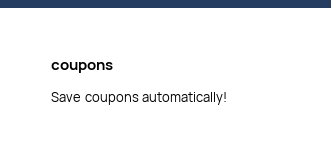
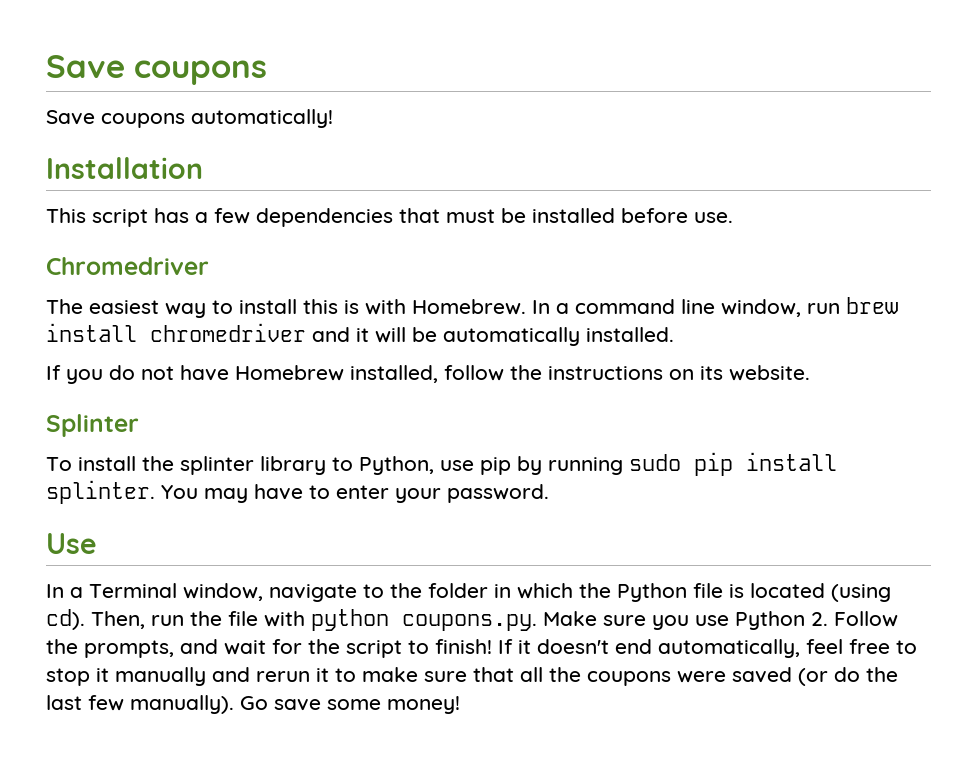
(51, 67) none -> [46,55,125,78] Save
(228, 98) none -> [46,157,203,179] [46,208,733,227] [46,257,209,275] [46,297,898,318] [46,323,674,346] [46,365,810,384] [46,414,139,437] [46,452,837,476] [46,480,549,504] [46,533,97,554] [46,583,891,602] [46,609,898,631] [46,639,917,658] [46,667,898,686] [46,695,460,714] // Installation // This script has a few dependencies that must be installed before use. // Chromedriver // The easiest way to install this is with Homebrew. In a command line window, run brew install chromedriver and it will be automatically installed. // If you do not have Homebrew installed, follow the instructions on its website. // Splinter // To install the splinter library to Python, use pip by running sudo pip install splinter. You may have to enter your password. // Use // In a Terminal window, navigate to the folder in which the Python file is located (using cd). Then, run the file with python coupons.py. Make sure you use Python 2. Follow the prompts, and wait for the script to finish! If it doesn't end automatically, feel free to stop it manually and rerun it to make sure that all the coupons were saved (or do the last few manually). Go save some money!

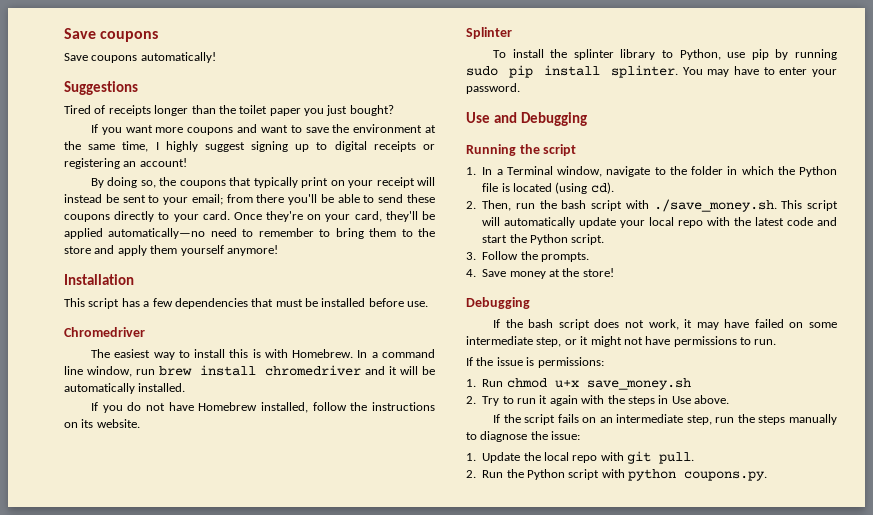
(333, 118) none -> [64,81,138,95] [64,105,394,116] [91,124,436,135] [64,141,436,152] [64,158,187,169] [91,177,436,188] [64,194,436,205] [64,211,436,222] [64,228,436,239] [64,245,278,256] // Suggestions // Tired of receipts longer than the toilet paper you just bought? // If you want more coupons and want to save the environment at the same time, I highly suggest signing up to digital receipts or registering an account! // By doing so, the coupons that typically print on your receipt will instead be sent to your email; from there you'll be able to send these coupons directly to your card. Once they're on your card, they'll be applied automatically—no need to remember to bring them to the store and apply them yourself anymore!
(97, 543) // -> [493,112,587,126] [466,144,577,156] [466,167,476,175] and Debugging // Running the script // 1.
(85, 619) none -> [466,201,476,209] // 2.
[228,609,898,631] [46,639,917,658] [46,667,898,686] [46,695,460,714] file with python coupons.py. Make sure you use Python 2. Follow the prompts, and wait for the script to finish! If it doesn't end automatically, feel free to stop it manually and rerun it to make sure that all the coupons were saved (or do the last few manually). Go save some money! -> [561,199,838,212] [482,217,837,228] [482,234,605,245] [466,251,589,262] [466,268,614,279] [466,297,530,309] [493,319,837,330] [466,336,777,347] [466,357,604,368] [466,378,691,390] [466,395,729,406] [493,414,837,425] [466,431,581,442] [466,451,695,464] [466,469,768,481] bash script with ./save_money.sh. This script will automatically update your local repo with the latest code and start the Python script. // 3. Follow the prompts. // 4. Save money at the store! // Debugging // If the bash script does not work, it may have failed on some intermediate step, or it might not have permissions to run. // If the issue is permissions: // 1. Run chmod u+x save_money.sh // 2. Try to run it again with the steps in Use above. // If the script fails on an intermediate step, run the steps manually to diagnose the issue: // 1. Update the local repo with git pull. // 2. Run the Python script with python coupons.py.

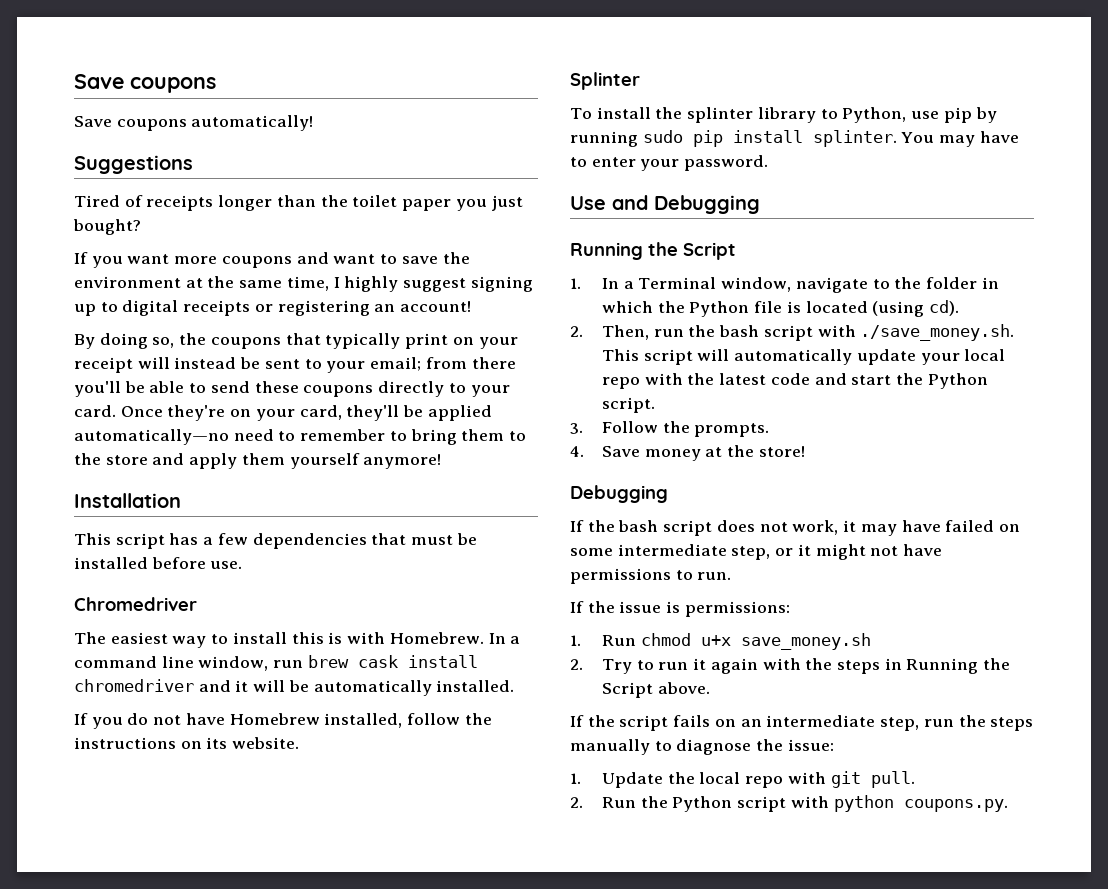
(192, 371) none -> [357,655,398,668] cask
[543,144,577,156] script -> [683,242,736,260] Script
[671,396,691,404] Use -> [906,658,1011,674] [601,682,653,698] Running the Script

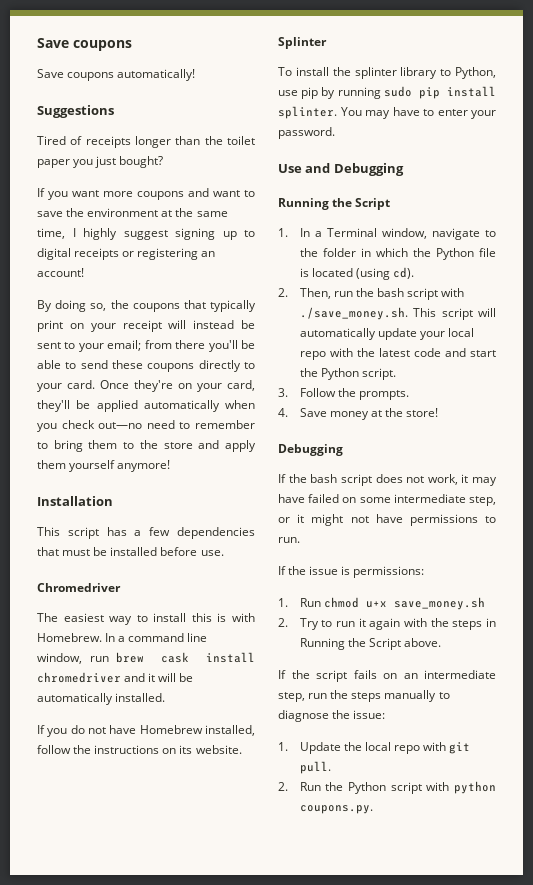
[74,429,229,445] automatically—no -> [143,400,255,412] [37,420,143,432] automatically when you check out—no

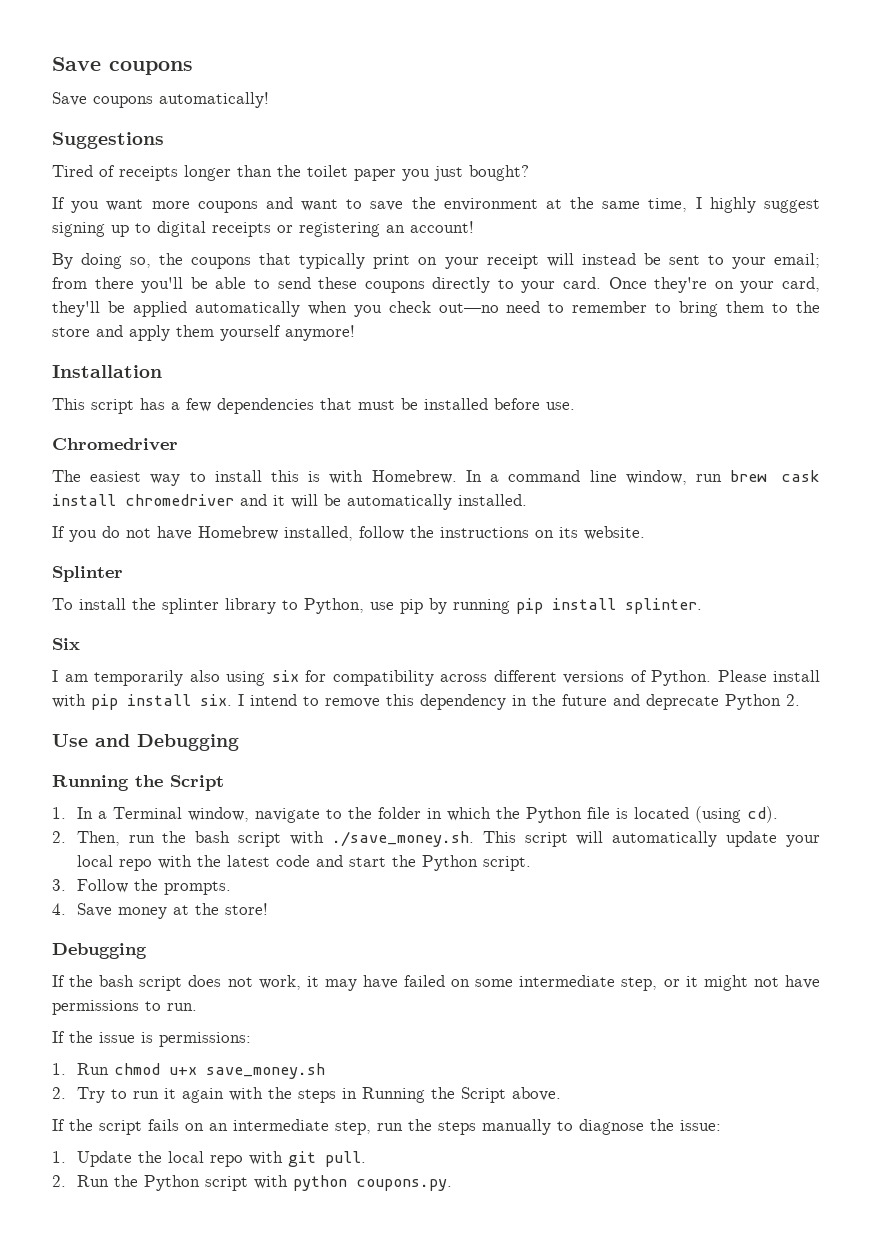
[383,86,412,97] sudo -> (510, 606) none
[340,107,496,119] [278,127,335,139] You may have to enter your password. -> [52,638,80,650] [52,670,820,686] [52,694,800,710] // Six // I am temporarily also using six for compatibility across different versions of Python. Please install with pip install six. I intend to remove this dependency in the future and deprecate Python 2.

